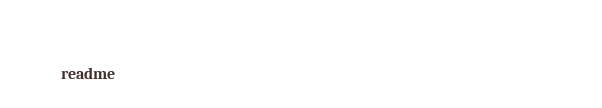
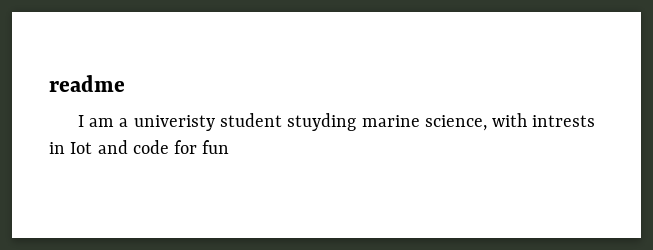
(115, 73) none -> [77,113,596,131] [49,140,230,154] // I am a univeristy student stuyding marine science, with intrests in Iot and code for fun

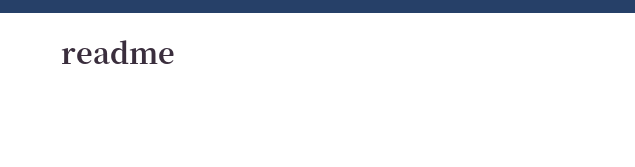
[77,113,596,131] [49,140,230,154] // I am a univeristy student stuyding marine science, with intrests in Iot and code for fun -> (175, 52) none

